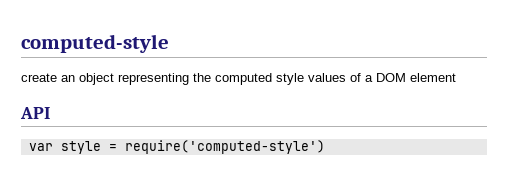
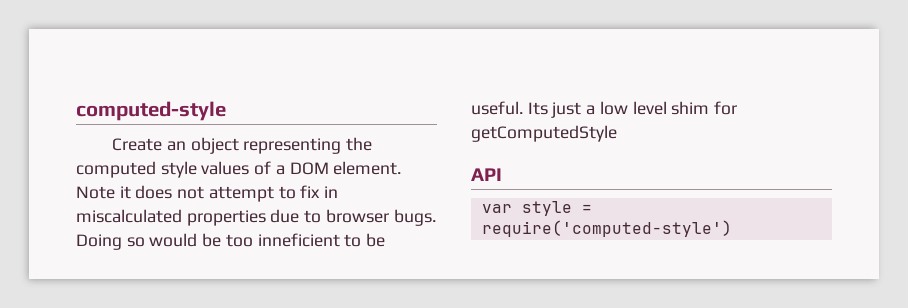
[21,73,57,82] create -> [112,138,163,151] Create
[410,73,456,82] element -> [333,161,402,175] [76,185,339,202] [76,209,436,226] [76,233,386,250] [471,101,738,118] [471,125,617,142] element. Note it does not attempt to fix in miscalculated properties due to browser bugs. Doing so would be too inneficient to be useful. Its just a low level shim for getComputedStyle

